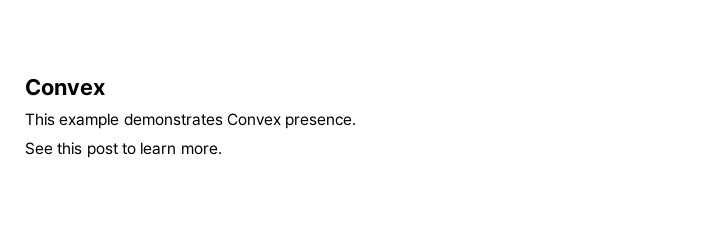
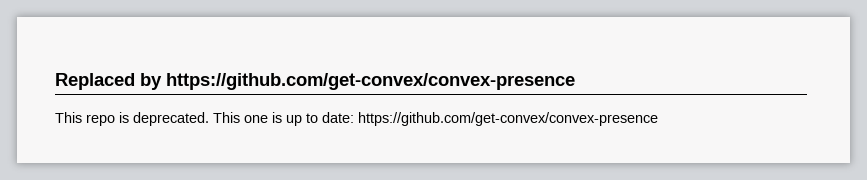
[25,78,105,96] [25,113,357,129] [25,142,222,158] Convex // This example demonstrates Convex presence. // See this post to learn more. -> [55,73,575,90] [55,112,658,126] Replaced by https://github.com/get-convex/convex-presence // This repo is deprecated. This one is up to date: https://github.com/get-convex/convex-presence

